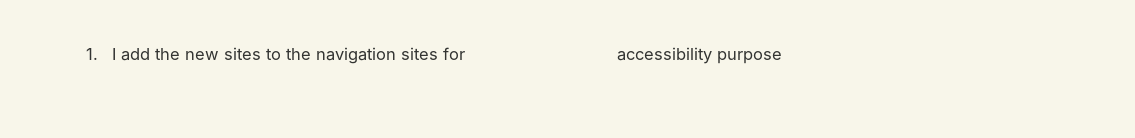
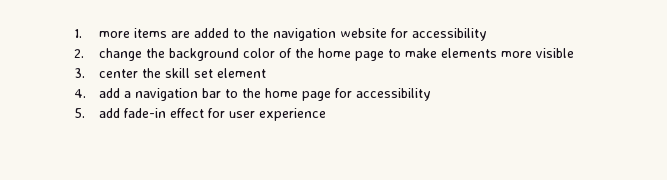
[112,47,262,61] I add the new sites -> [99,28,230,38] more items are added
[401,47,783,64] sites for accessibility purpose -> [340,28,488,41] [74,48,575,61] [74,68,267,78] [74,88,432,101] [74,108,327,121] website for accessibility // 2. change the background color of the home page to make elements more visible // 3. center the skill set element // 4. add a navigation bar to the home page for accessibility // 5. add fade-in effect for user experience

